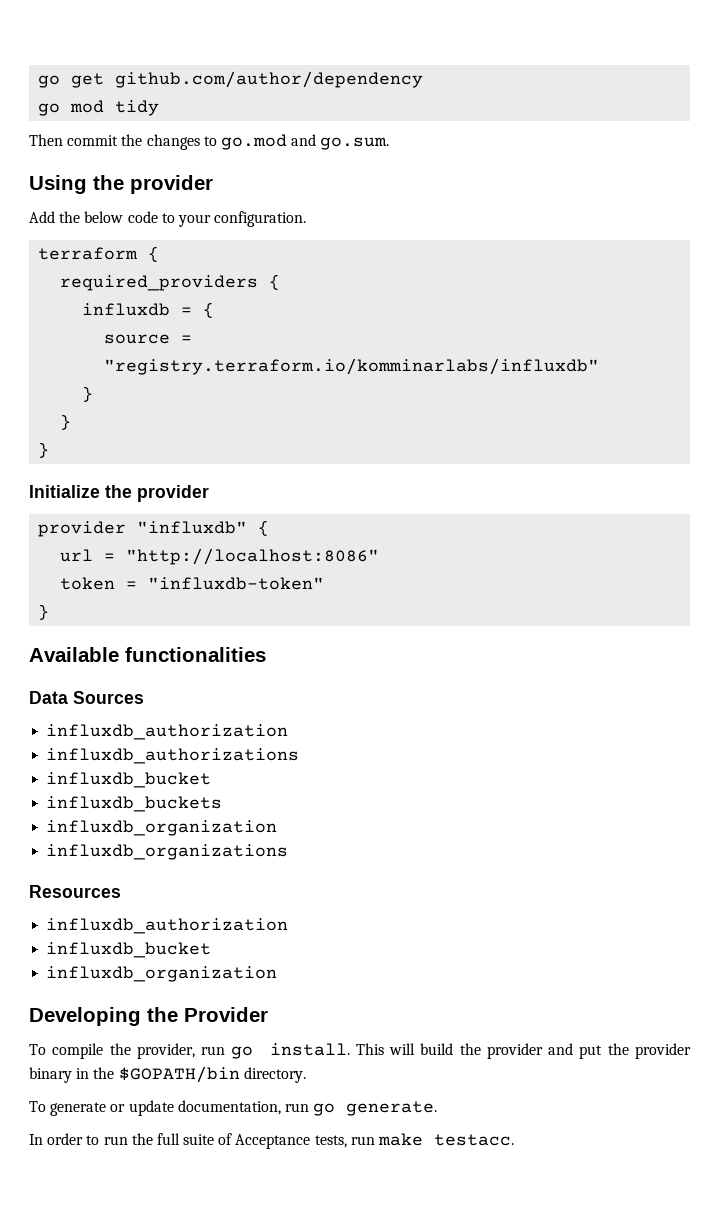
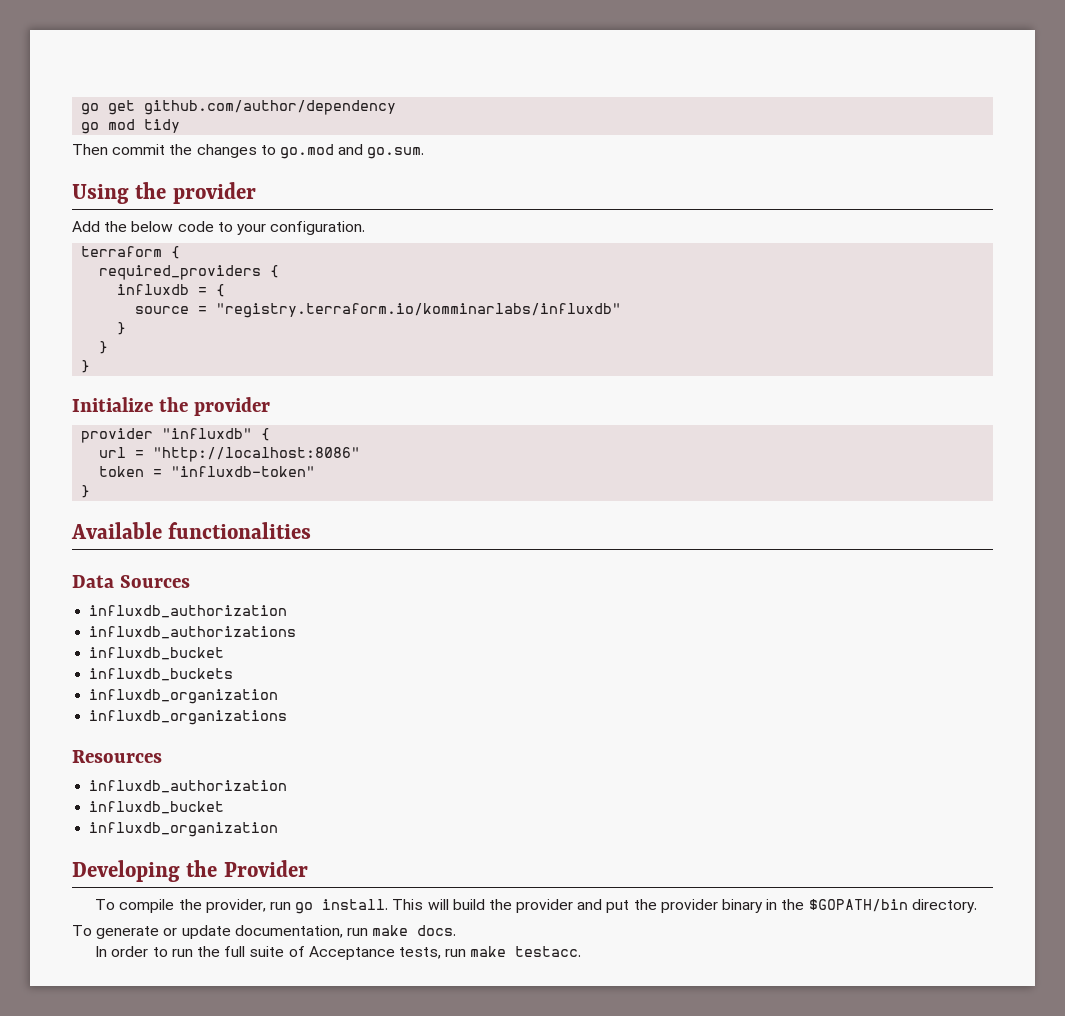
[313,1101,438,1116] go generate. -> [372,925,457,936] make docs.

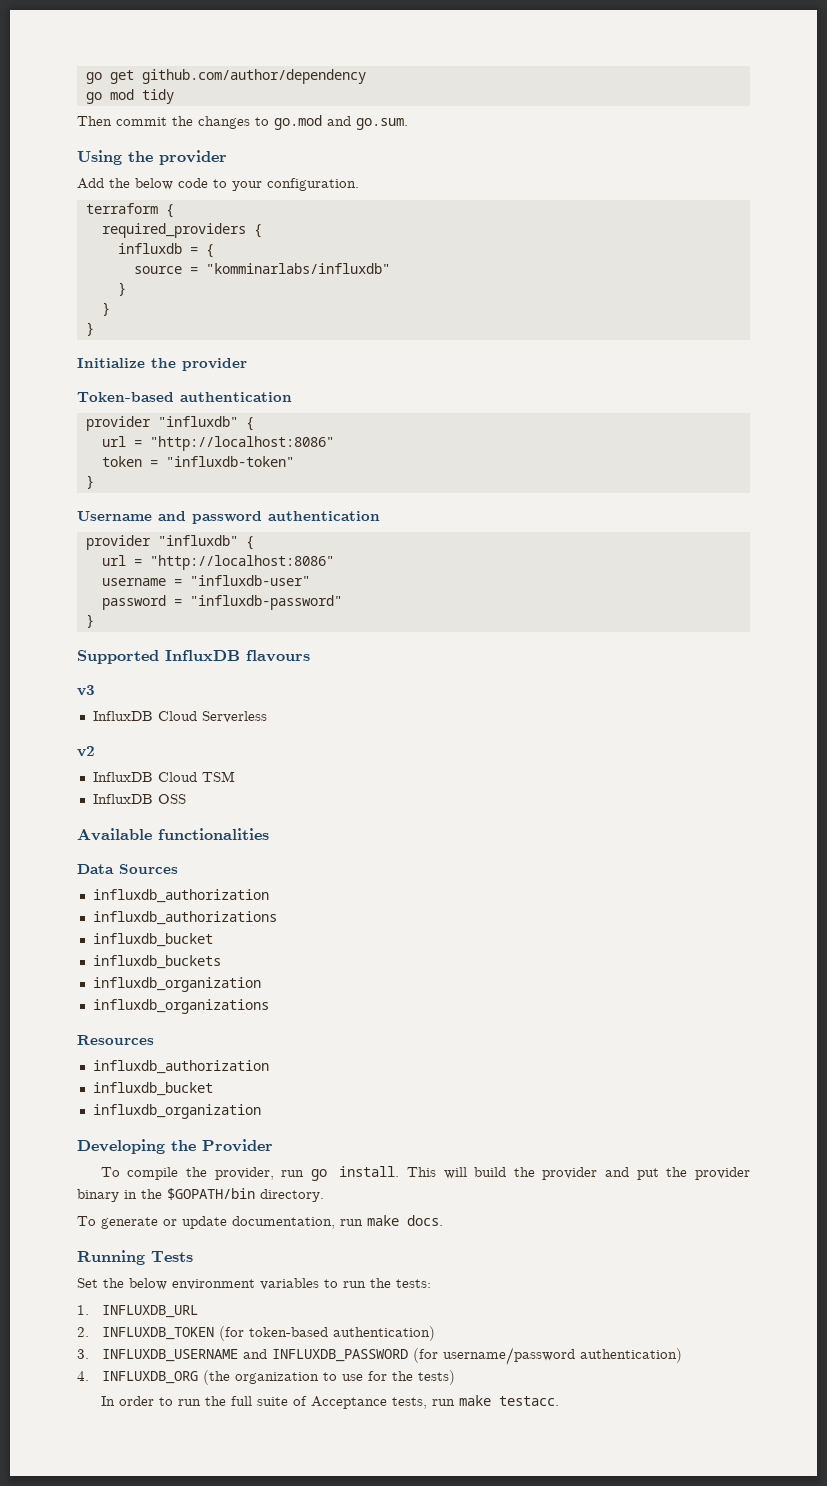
[216,303,622,318] "registry.terraform.io/komminarlabs/influxdb" -> [205,263,390,274] "komminarlabs/influxdb"
(270, 406) none -> [77,392,292,402] // Token-based authentication
(91, 491) none -> [77,511,380,524] [85,535,254,550] [101,555,334,570] [101,575,310,586] [101,595,342,610] [85,614,94,628] [77,650,310,664] [77,685,95,696] [92,711,267,723] [77,746,95,757] [92,771,235,782] [92,794,186,804] // Username and password authentication // provider "influxdb" { // url = "http://localhost:8086" // username = "influxdb-user" // password = "influxdb-password" // } // Supported InfluxDB flavours // v3 // InfluxDB Cloud Serverless // v2 // InfluxDB Cloud TSM // InfluxDB OSS
(457, 930) none -> [77,1250,193,1265] [77,1278,431,1290] [77,1305,199,1318] [77,1326,436,1341] [77,1347,683,1365] [77,1370,456,1385] // Running Tests // Set the below environment variables to run the tests: // 1. INFLUXDB_URL // 2. INFLUXDB_TOKEN (for token-based authentication) // 3. INFLUXDB_USERNAME and INFLUXDB_PASSWORD (for username/password authentication) // 4. INFLUXDB_ORG (the organization to use for the tests)

